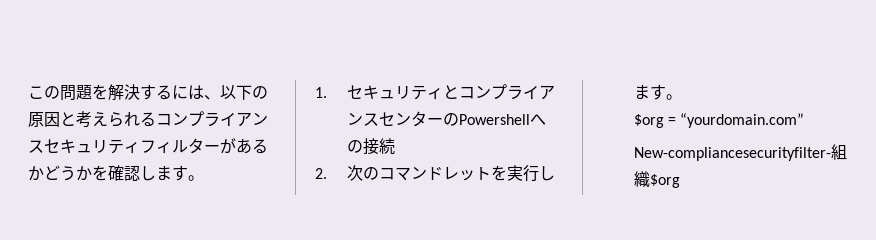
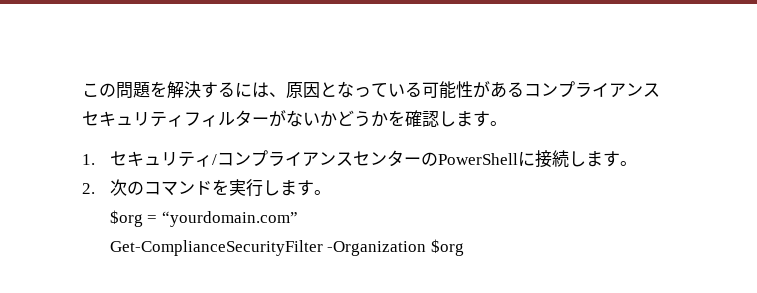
[220,85,268,100] [28,111,140,128] 以下の原因と考えられ -> [286,81,507,99] 原因となっている可能性があ
[236,138,268,154] ある -> [286,110,320,127] ない
[442,85,459,99] と -> [211,154,217,165] /
[458,114,546,125] [346,140,363,153] Powershellへの -> [437,151,535,167] PowerShellに
(395, 146) none -> [568,151,637,167] します。
[442,167,491,181] レット -> (212, 188) none
[633,144,847,161] [633,171,650,188] New-compliancesecurityfilter-組織 -> [109,240,427,256] Get-ComplianceSecurityFilter -Organization

